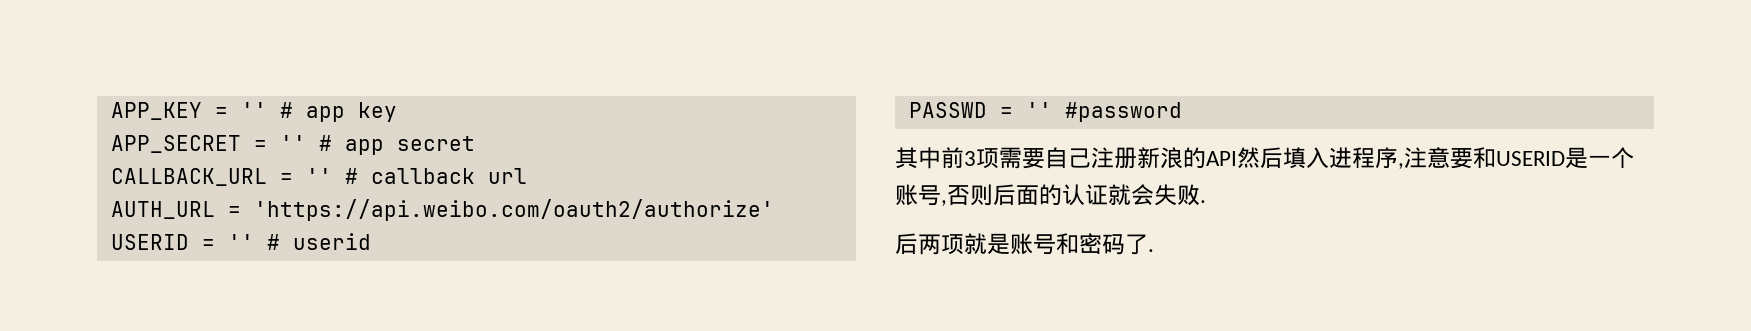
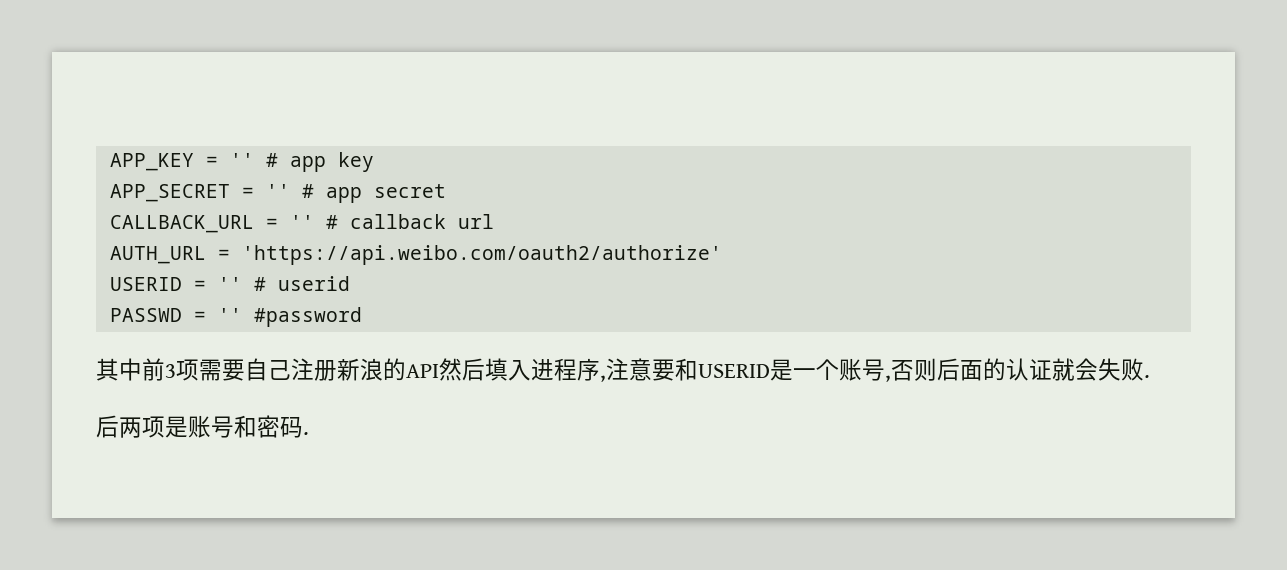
[964,233,987,255] 就 -> (165, 427) none
[1125,234,1148,255] 了 -> (303, 427) none

